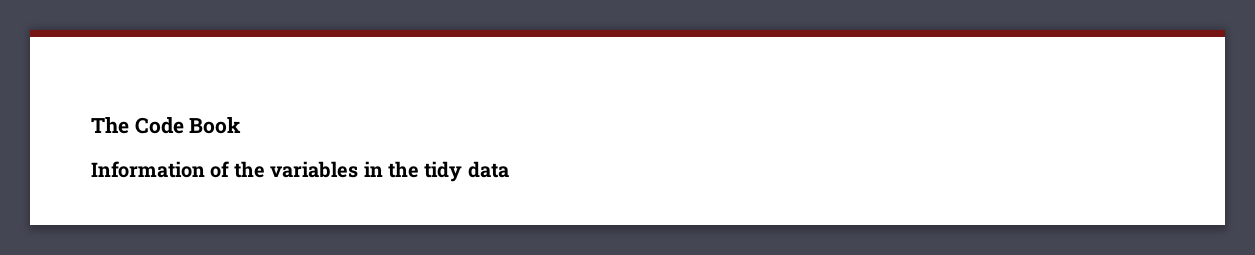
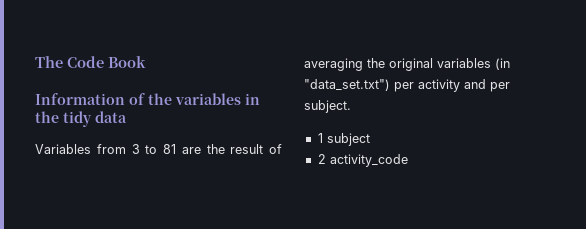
(509, 169) none -> [35,144,282,154] [304,58,510,71] [304,79,510,92] [304,100,351,113] [317,133,370,146] [317,154,408,167] // Variables from 3 to 81 are the result of averaging the original variables (in "data_set.txt") per activity and per subject. // 1 subject // 2 activity_code

